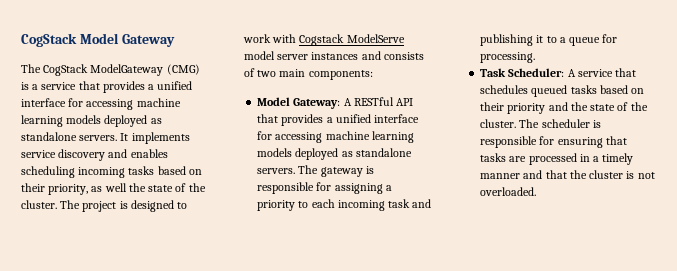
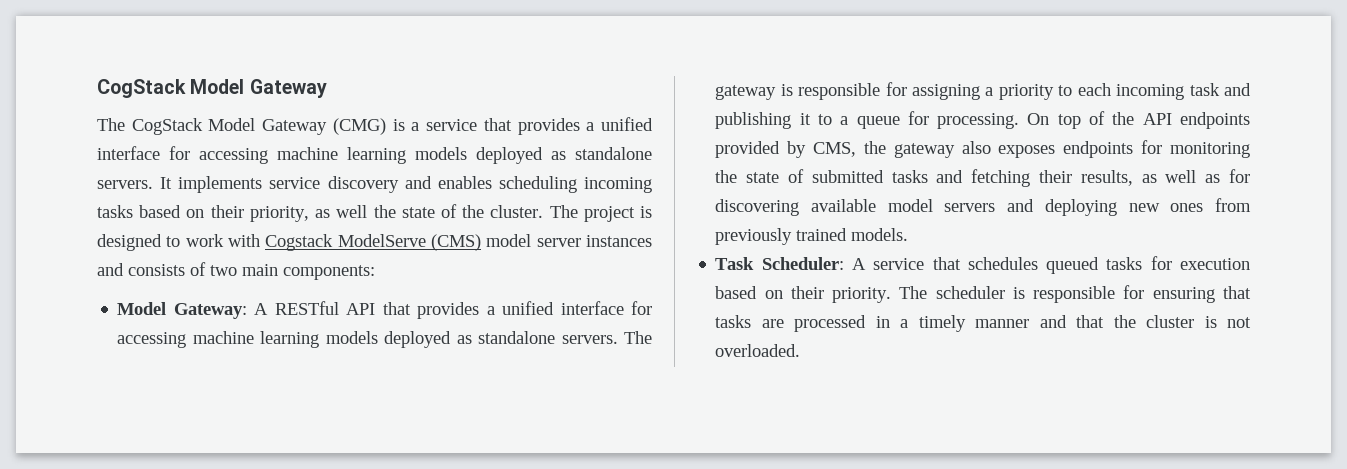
[90,64,164,76] ModelGateway -> [208,118,328,135] Model Gateway
(405, 38) none -> [431,234,481,251] (CMS)
(536, 57) none -> [1027,111,1250,129] [715,140,1250,158] [715,169,1250,187] [715,198,1251,216] [715,228,909,245] On top of the API endpoints provided by CMS, the gateway also exposes endpoints for monitoring the state of submitted tasks and fetching their results, as well as for discovering available model servers and deploying new ones from previously trained models.
[599,85,645,94] [480,102,648,114] [480,119,517,128] based on their priority and the state of the cluster. -> [1150,256,1250,270] [715,286,892,303] for execution based on their priority.

